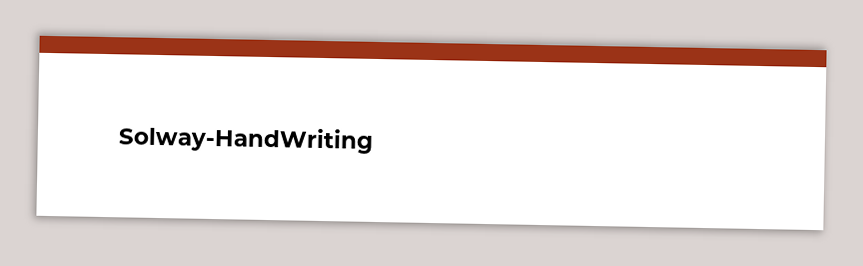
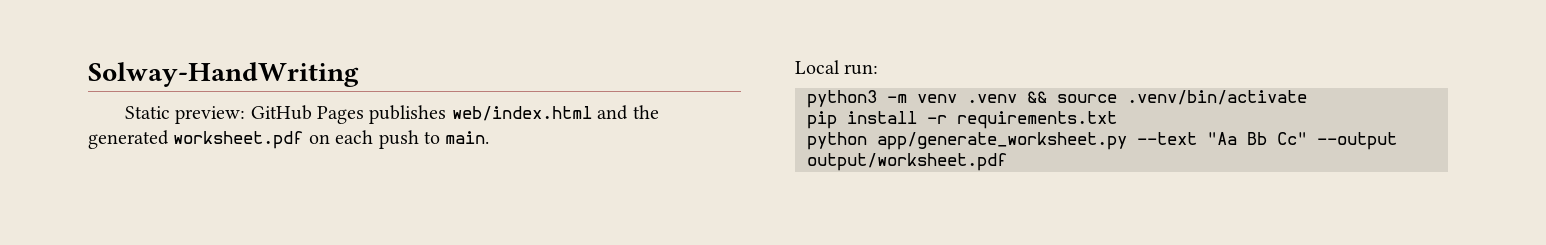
(374, 139) none -> [124,105,659,124] [88,130,490,149] [795,60,879,75] [807,90,1307,108] [807,111,1117,129] [807,132,1397,150] [807,153,1007,171] // Static preview: GitHub Pages publishes web/index.html and the generated worksheet.pdf on each push to main. // Local run: // python3 -m venv .venv && source .venv/bin/activate // pip install -r requirements.txt // python app/generate_worksheet.py --text "Aa Bb Cc" --output output/worksheet.pdf

